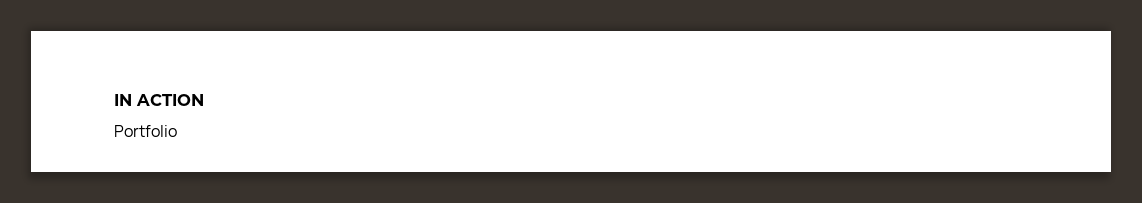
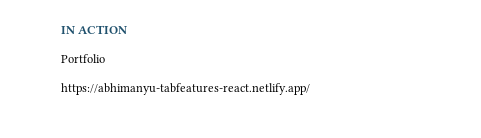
(177, 131) none -> [61,83,310,95] // https://abhimanyu-tabfeatures-react.netlify.app/

